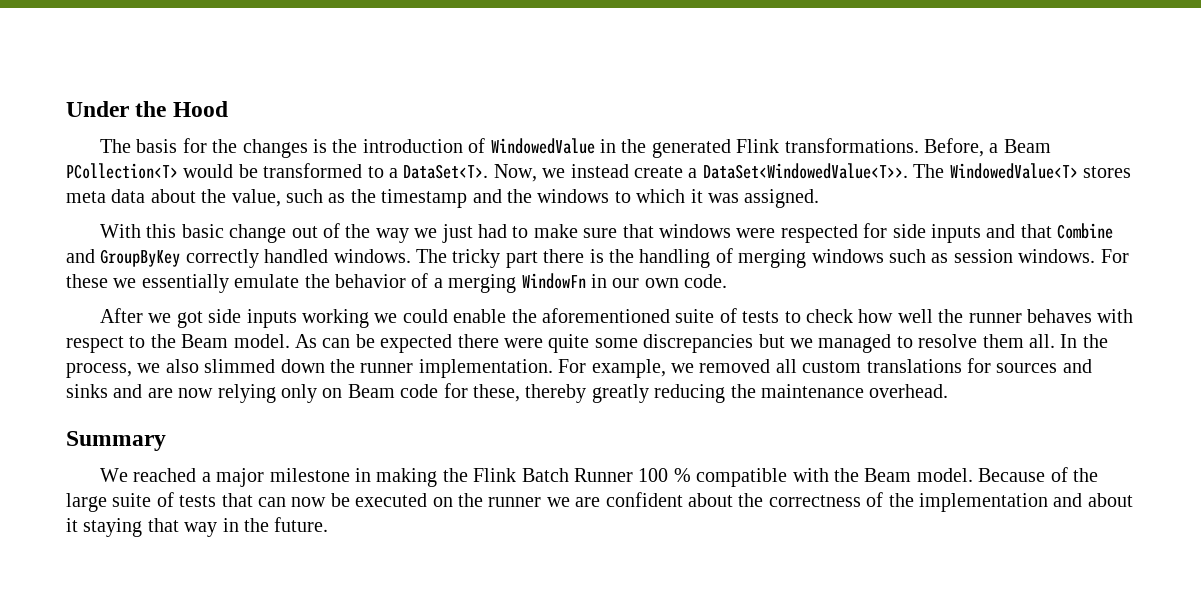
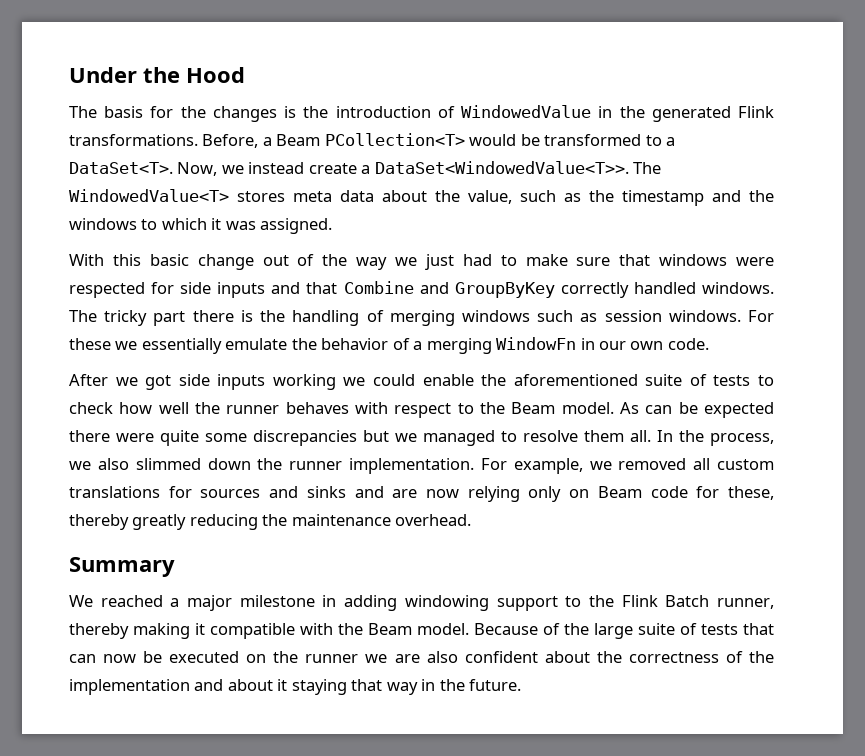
[376,468,691,487] making the Flink Batch Runner 100 % -> [344,595,775,611] [69,623,205,639] adding windowing support to the Flink Batch runner, thereby making it
(601, 502) none -> [426,651,458,663] also

